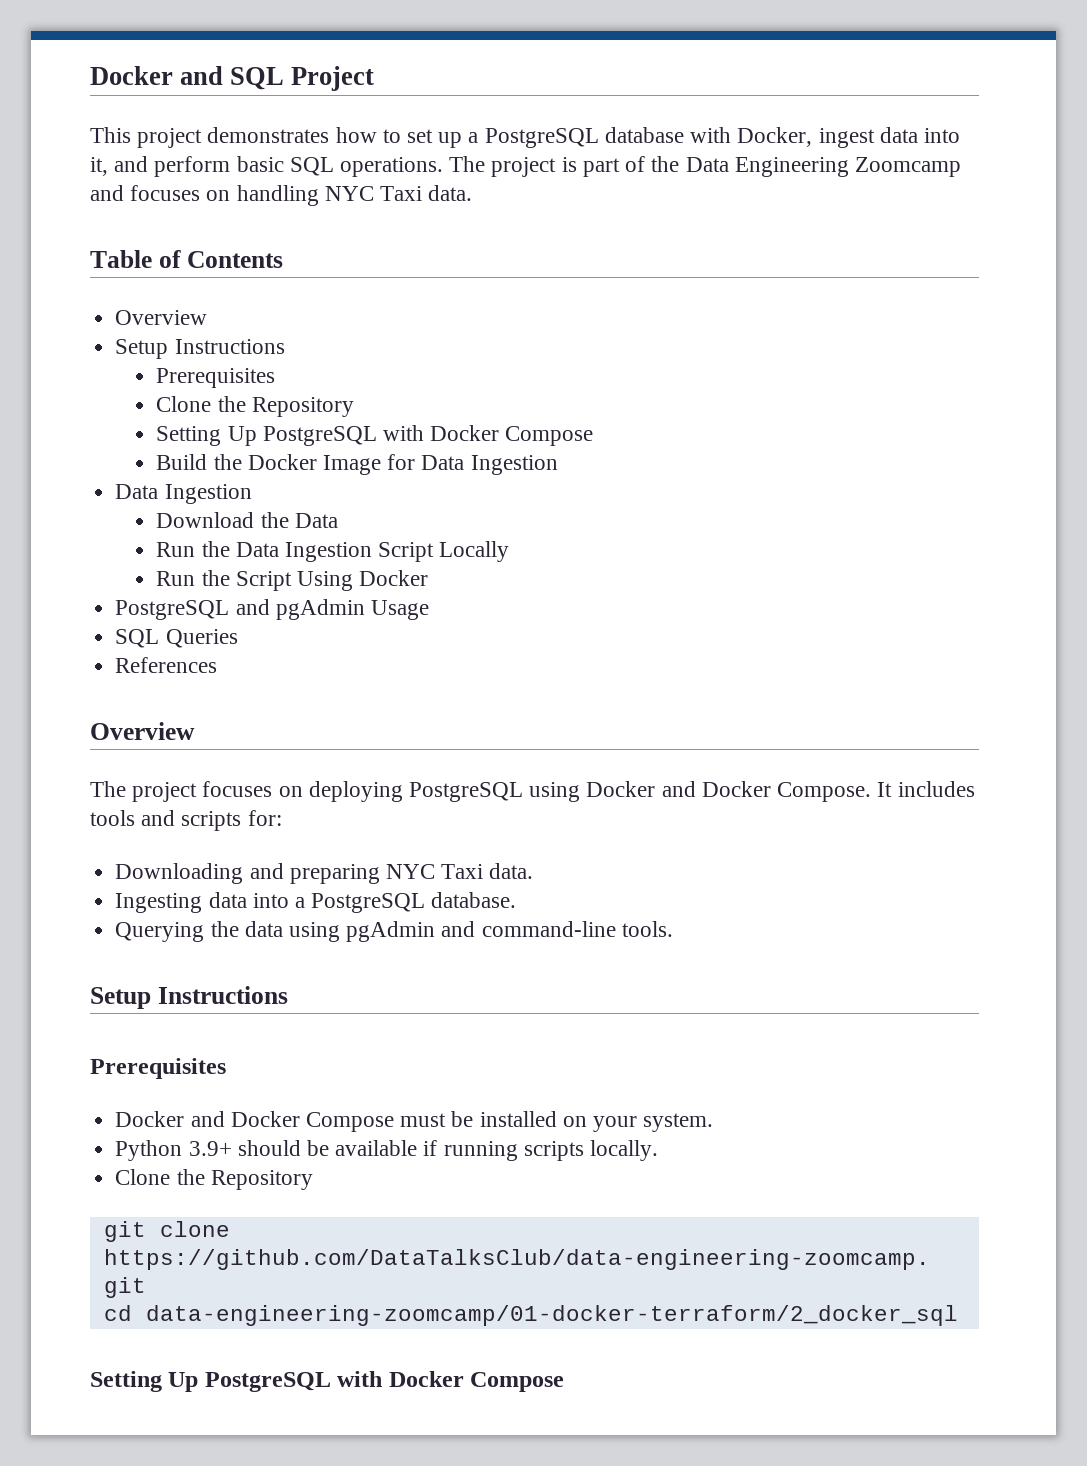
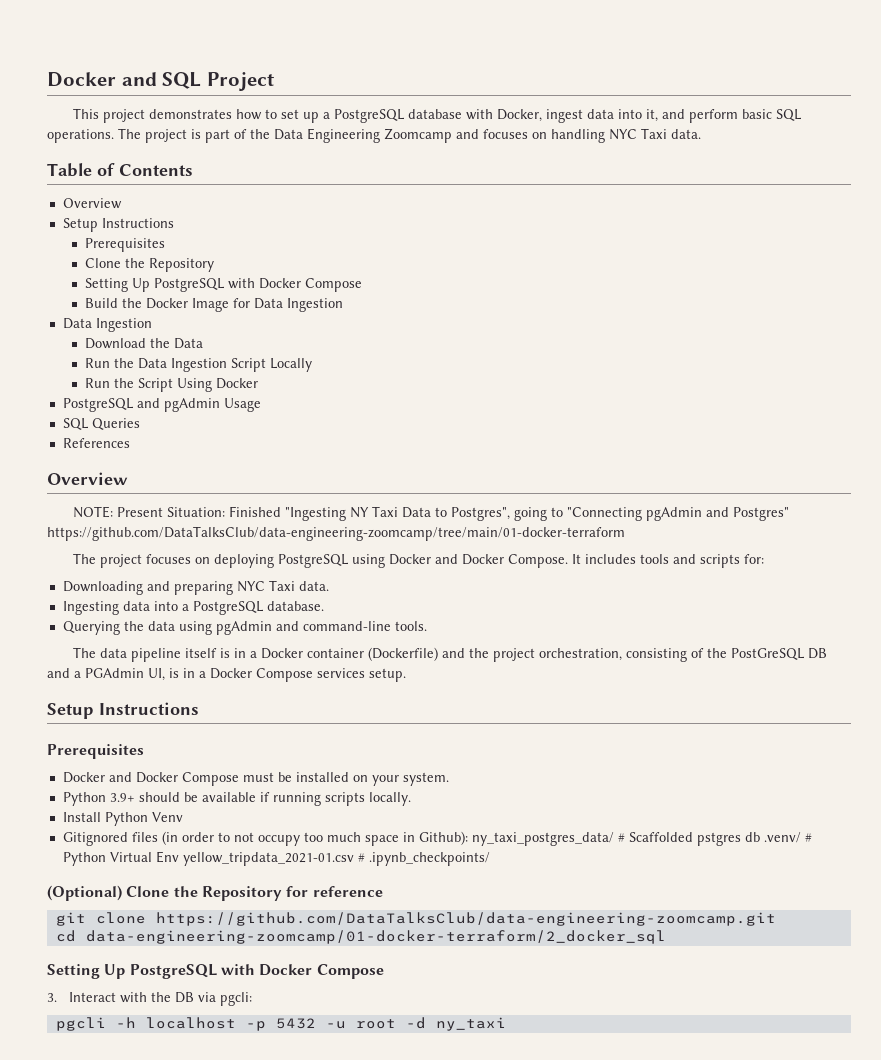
(195, 731) none -> [73,506,790,521] [47,526,625,541] // NOTE: Present Situation: Finished "Ingesting NY Taxi Data to Postgres", going to "Connecting pgAdmin and Postgres" https://github.com/DataTalksClub/data-engineering-zoomcamp/tree/main/01-docker-terraform
(673, 929) none -> [73,647,828,662] [47,668,406,682] // The data pipeline itself is in a Docker container (Dockerfile) and the project orchestration, consisting of the PostGreSQL DB and a PGAdmin UI, is in a Docker Compose services setup.
[115,1169,313,1190] Clone the Repository -> [62,812,183,826] [62,831,812,846] [62,851,490,866] [47,885,383,901] Install Python Venv // Gitignored files (in order to not occupy too much space in Github): ny_taxi_postgres_data/ # Scaffolded pstgres db .venv/ # Python Virtual Env yellow_tripdata_2021-01.csv # .ipynb_checkpoints/ // (Optional) Clone the Repository for reference
(565, 1382) none -> [47,992,253,1006] [55,1017,506,1031] // 3. Interact with the DB via pgcli: // pgcli -h localhost -p 5432 -u root -d ny_taxi

